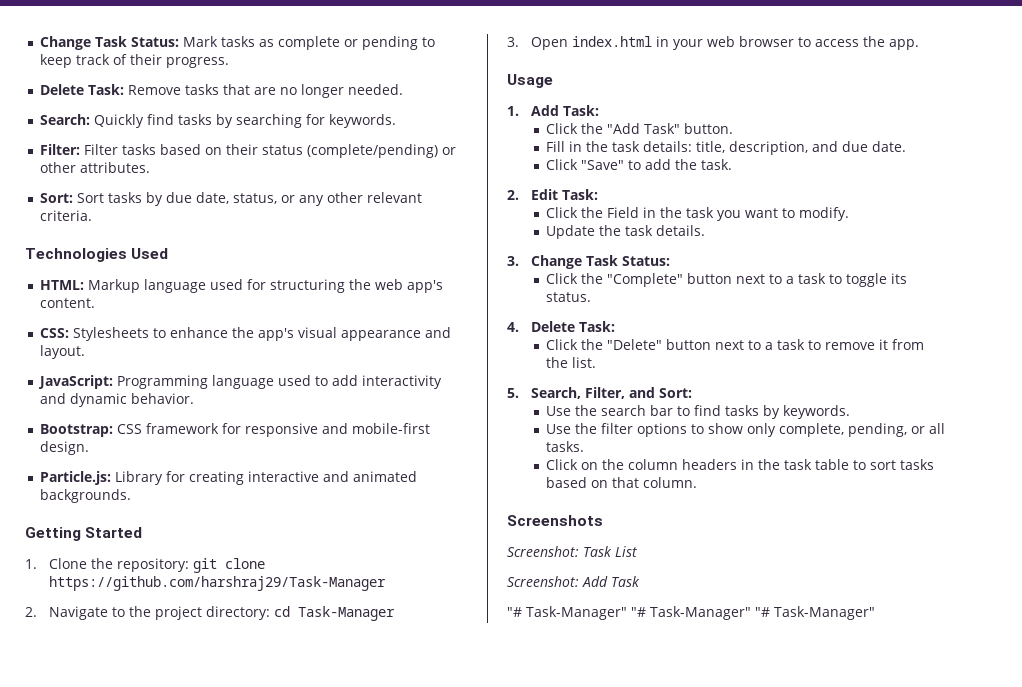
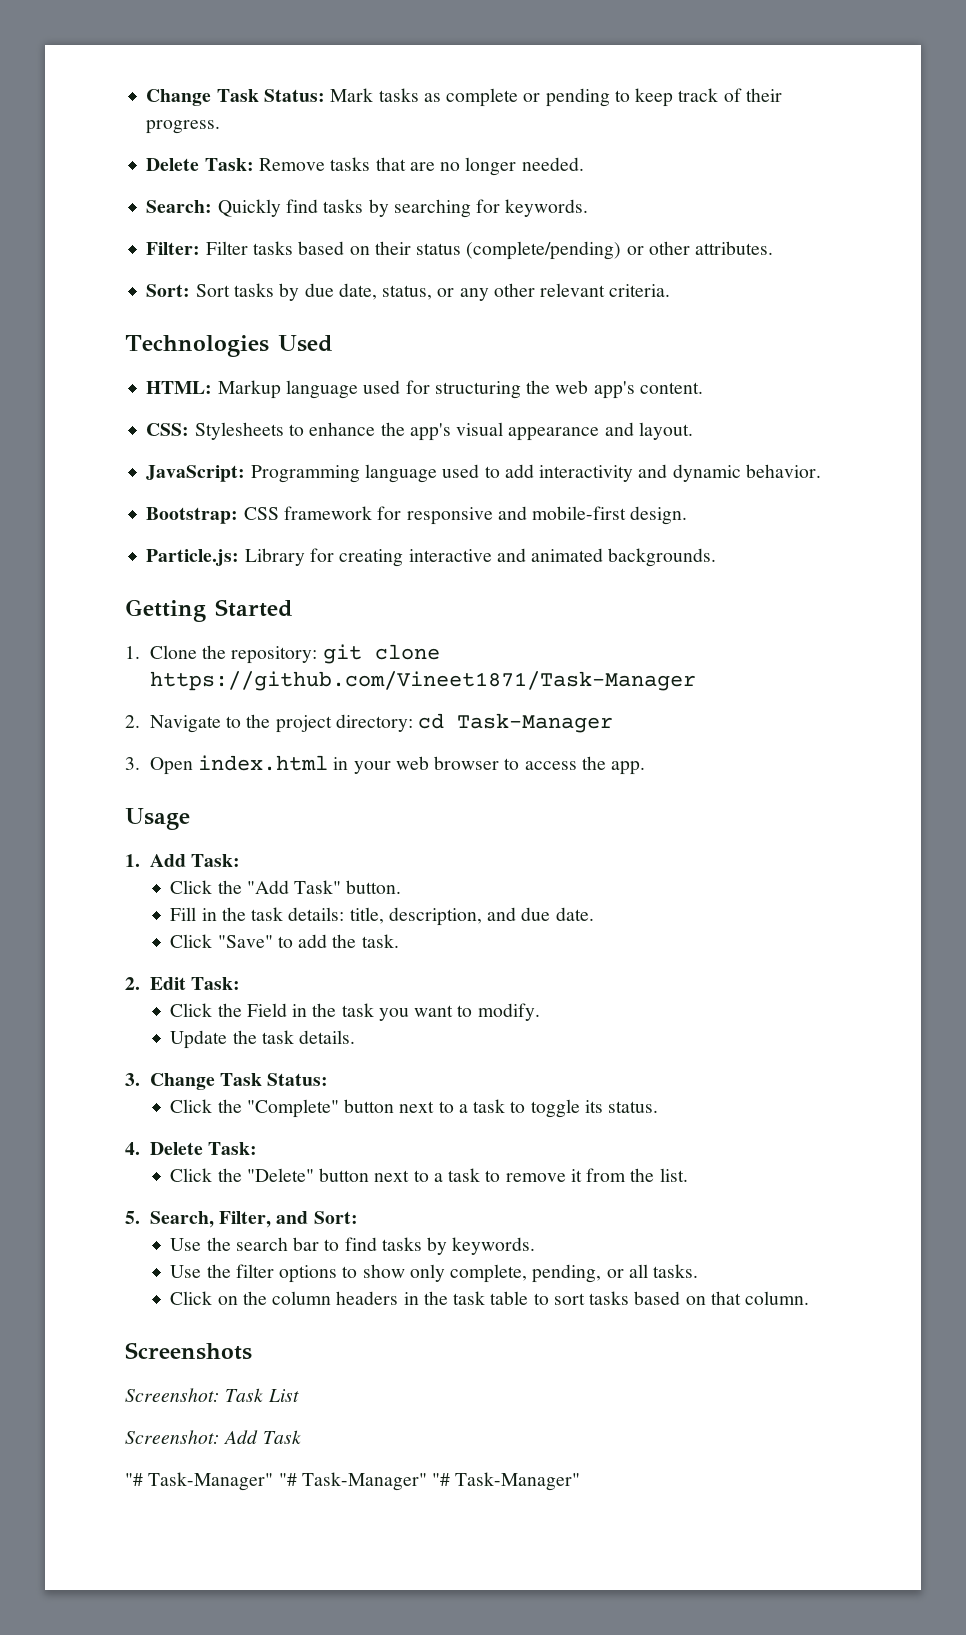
[48,576,386,591] https://github.com/harshraj29/Task-Manager -> [149,671,696,691] https://github.com/Vineet1871/Task-Manager

